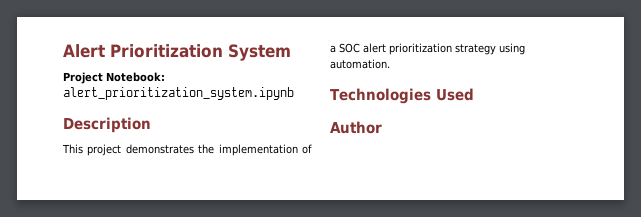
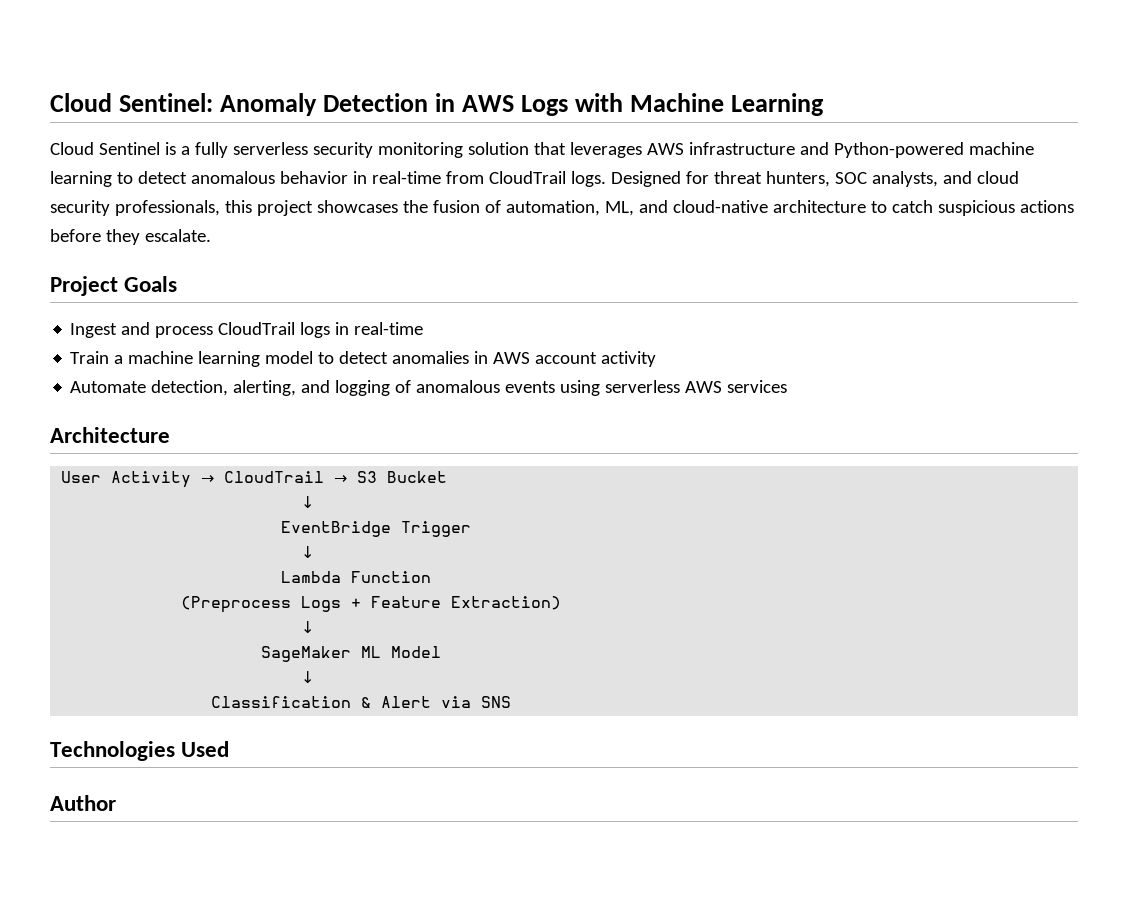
[63,44,291,61] [63,72,165,84] [63,87,294,100] [63,117,151,133] [62,144,312,156] [330,43,525,55] [330,59,390,69] Alert Prioritization System // Project Notebook: alert_prioritization_system.ipynb // Description // This project demonstrates the implementation of a SOC alert prioritization strategy using automation. -> [50,93,825,116] [50,142,1034,158] [50,171,1019,187] [50,200,1074,216] [50,229,211,245] [50,276,178,296] [70,322,424,338] [70,351,657,367] [70,380,788,396] [50,427,170,443] [61,471,448,488] [301,496,315,508] [281,521,472,537] [301,546,315,558] [281,571,432,583] [181,596,562,613] [301,621,315,633] [261,646,442,662] [301,671,315,683] [211,696,512,708] Cloud Sentinel: Anomaly Detection in AWS Logs with Machine Learning // Cloud Sentinel is a fully serverless security monitoring solution that leverages AWS infrastructure and Python-powered machine learning to detect anomalous behavior in real-time from CloudTrail logs. Designed for threat hunters, SOC analysts, and cloud security professionals, this project showcases the fusion of automation, ML, and cloud-native architecture to catch suspicious actions before they escalate. // Project Goals // Ingest and process CloudTrail logs in real-time // Train a machine learning model to detect anomalies in AWS account activity // Automate detection, alerting, and logging of anomalous events using serverless AWS services // Architecture // User Activity → CloudTrail → S3 Bucket // ↓ // EventBridge Trigger // ↓ // Lambda Function // (Preprocess Logs + Feature Extraction) // ↓ // SageMaker ML Model // ↓ // Classification & Alert via SNS

